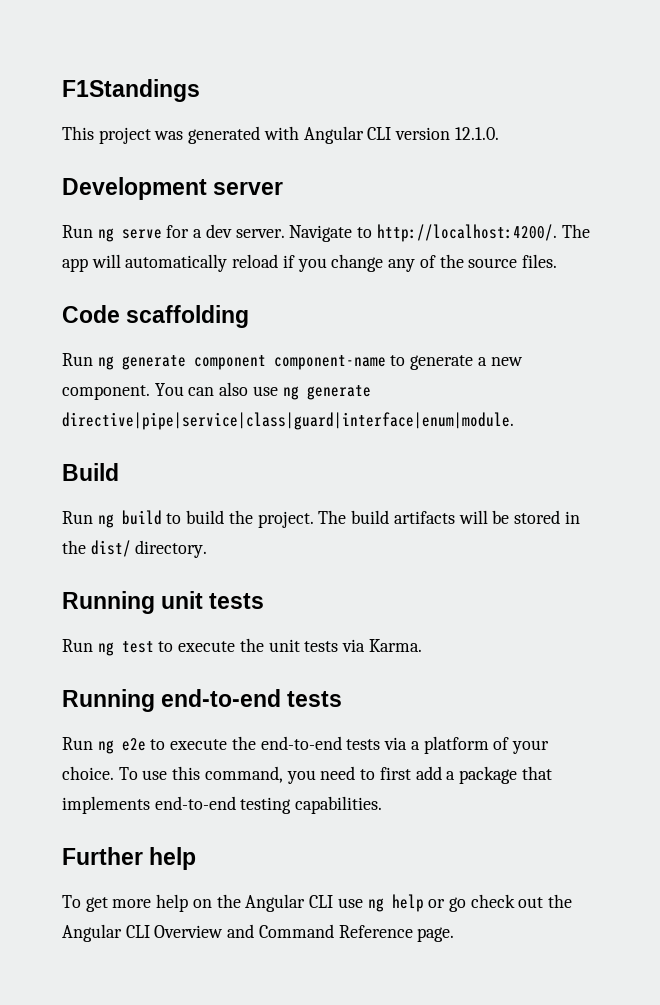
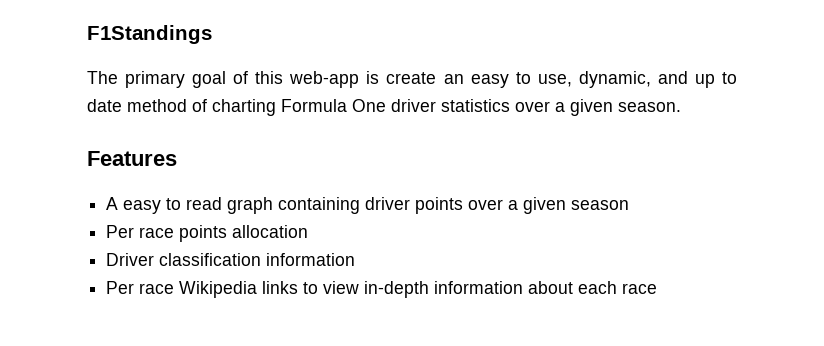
[62,126,499,144] [62,177,284,200] [62,224,590,242] [62,254,557,272] [62,305,250,328] [62,353,523,370] [62,382,371,400] [62,412,514,430] [62,463,119,481] [62,510,580,528] [62,540,208,558] [62,591,265,614] [62,638,422,656] [62,689,343,712] [62,736,549,754] [62,766,552,784] [62,796,383,814] [62,847,197,870] [62,894,573,912] [62,924,455,942] This project was generated with Angular CLI version 12.1.0. // Development server // Run ng serve for a dev server. Navigate to http://localhost:4200/. The app will automatically reload if you change any of the source files. // Code scaffolding // Run ng generate component component-name to generate a new component. You can also use ng generate directive|pipe|service|class|guard|interface|enum|module. // Build // Run ng build to build the project. The build artifacts will be stored in the dist/ directory. // Running unit tests // Run ng test to execute the unit tests via Karma. // Running end-to-end tests // Run ng e2e to execute the end-to-end tests via a platform of your choice. To use this command, you need to first add a package that implements end-to-end testing capabilities. // Further help // To get more help on the Angular CLI use ng help or go check out the Angular CLI Overview and Command Reference page. -> [87,71,738,88] [87,99,681,116] [87,151,177,166] [106,197,630,214] [106,225,309,242] [106,253,356,266] [106,281,658,298] The primary goal of this web-app is create an easy to use, dynamic, and up to date method of charting Formula One driver statistics over a given season. // Features // A easy to read graph containing driver points over a given season // Per race points allocation // Driver classification information // Per race Wikipedia links to view in-depth information about each race

